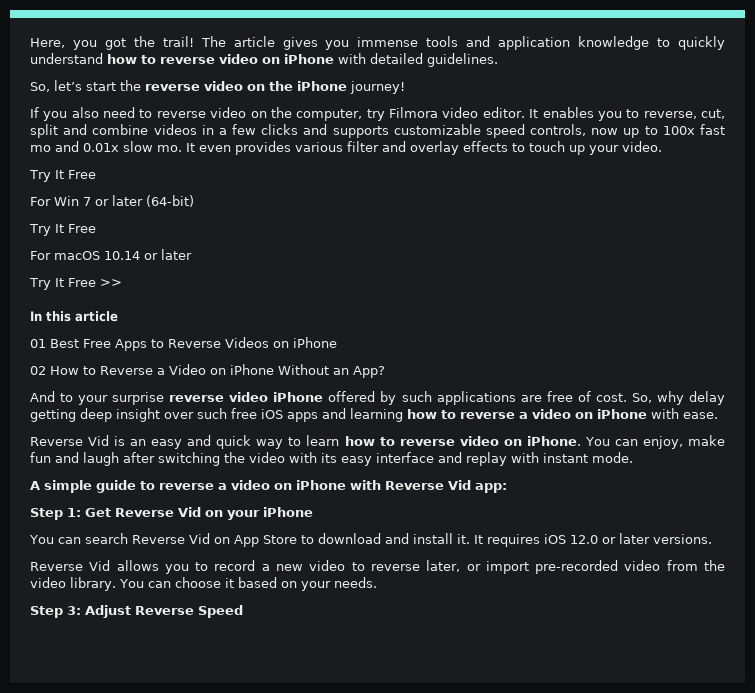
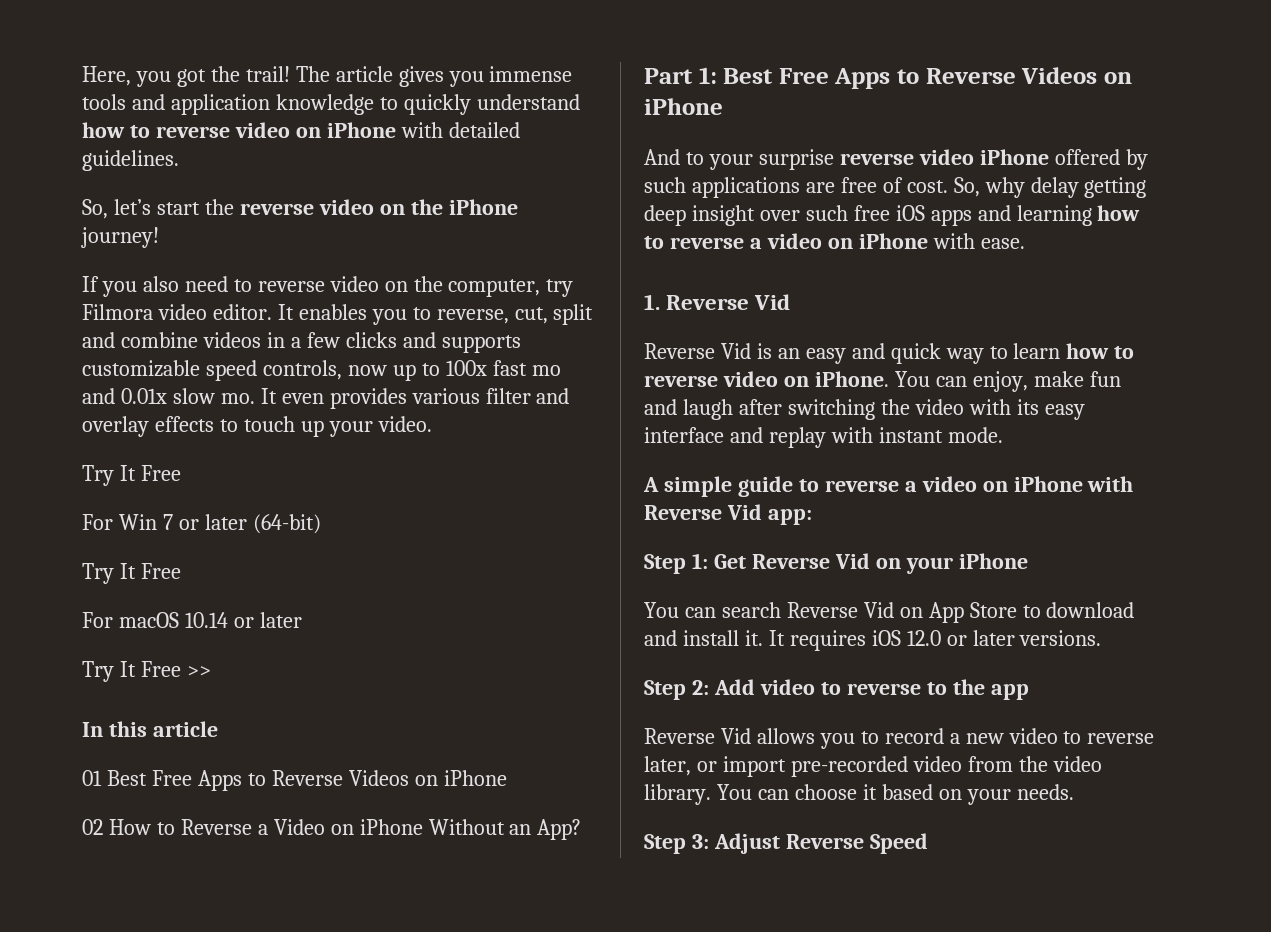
(385, 372) none -> [644,67,1132,89] [644,98,723,115] // Part 1: Best Free Apps to Reverse Videos on iPhone
(718, 415) none -> [644,294,791,310] // 1. Reverse Vid
(712, 539) none -> [644,679,1029,700] // Step 2: Add video to reverse to the app

